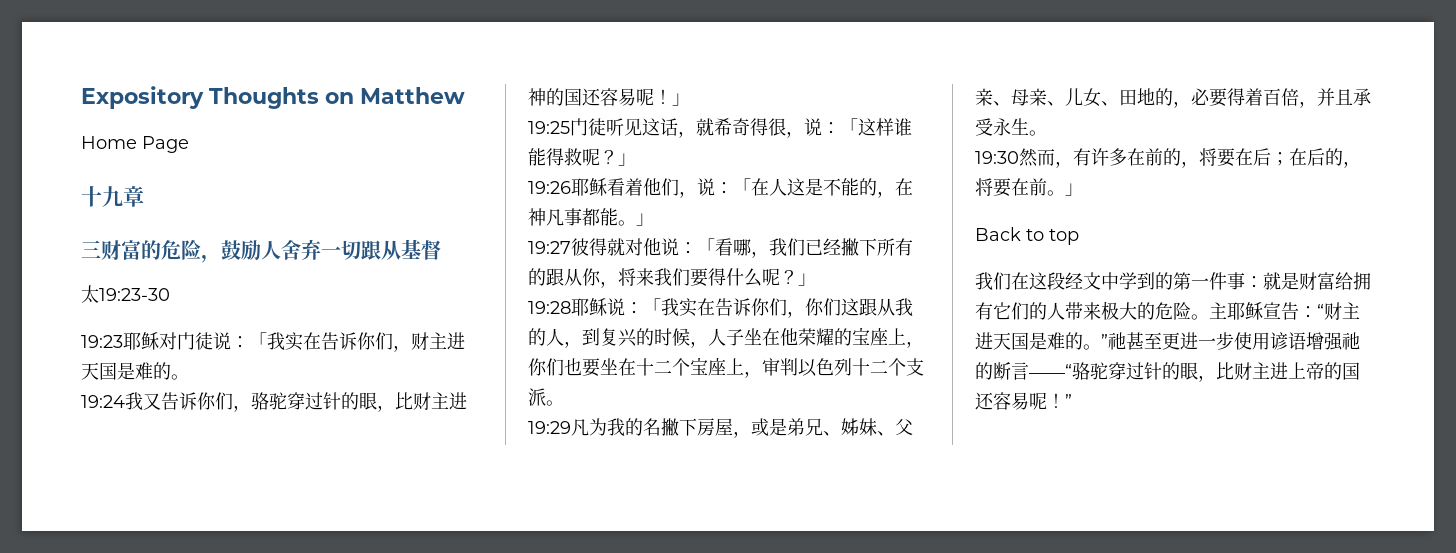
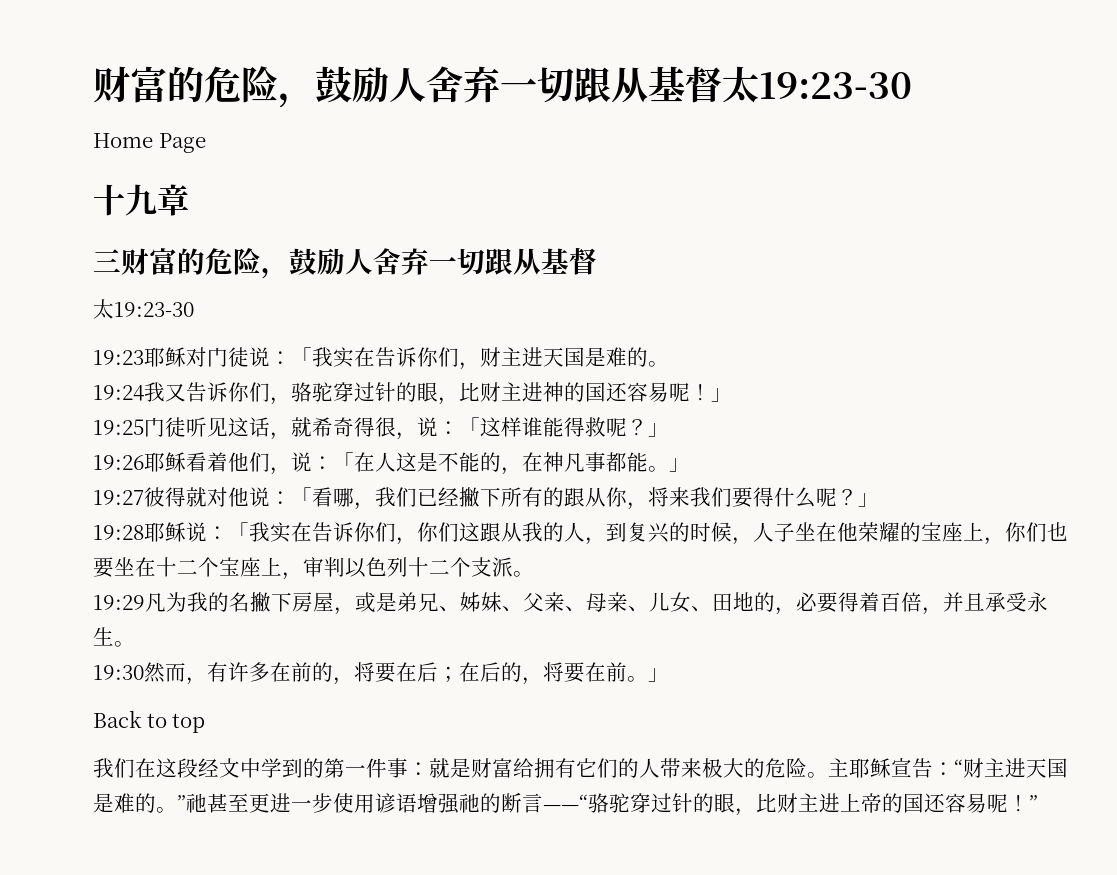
[81,86,465,109] Expository Thoughts on Matthew -> [93,66,912,108] 财富的危险，鼓励人舍弃一切跟从基督太19:23-30

